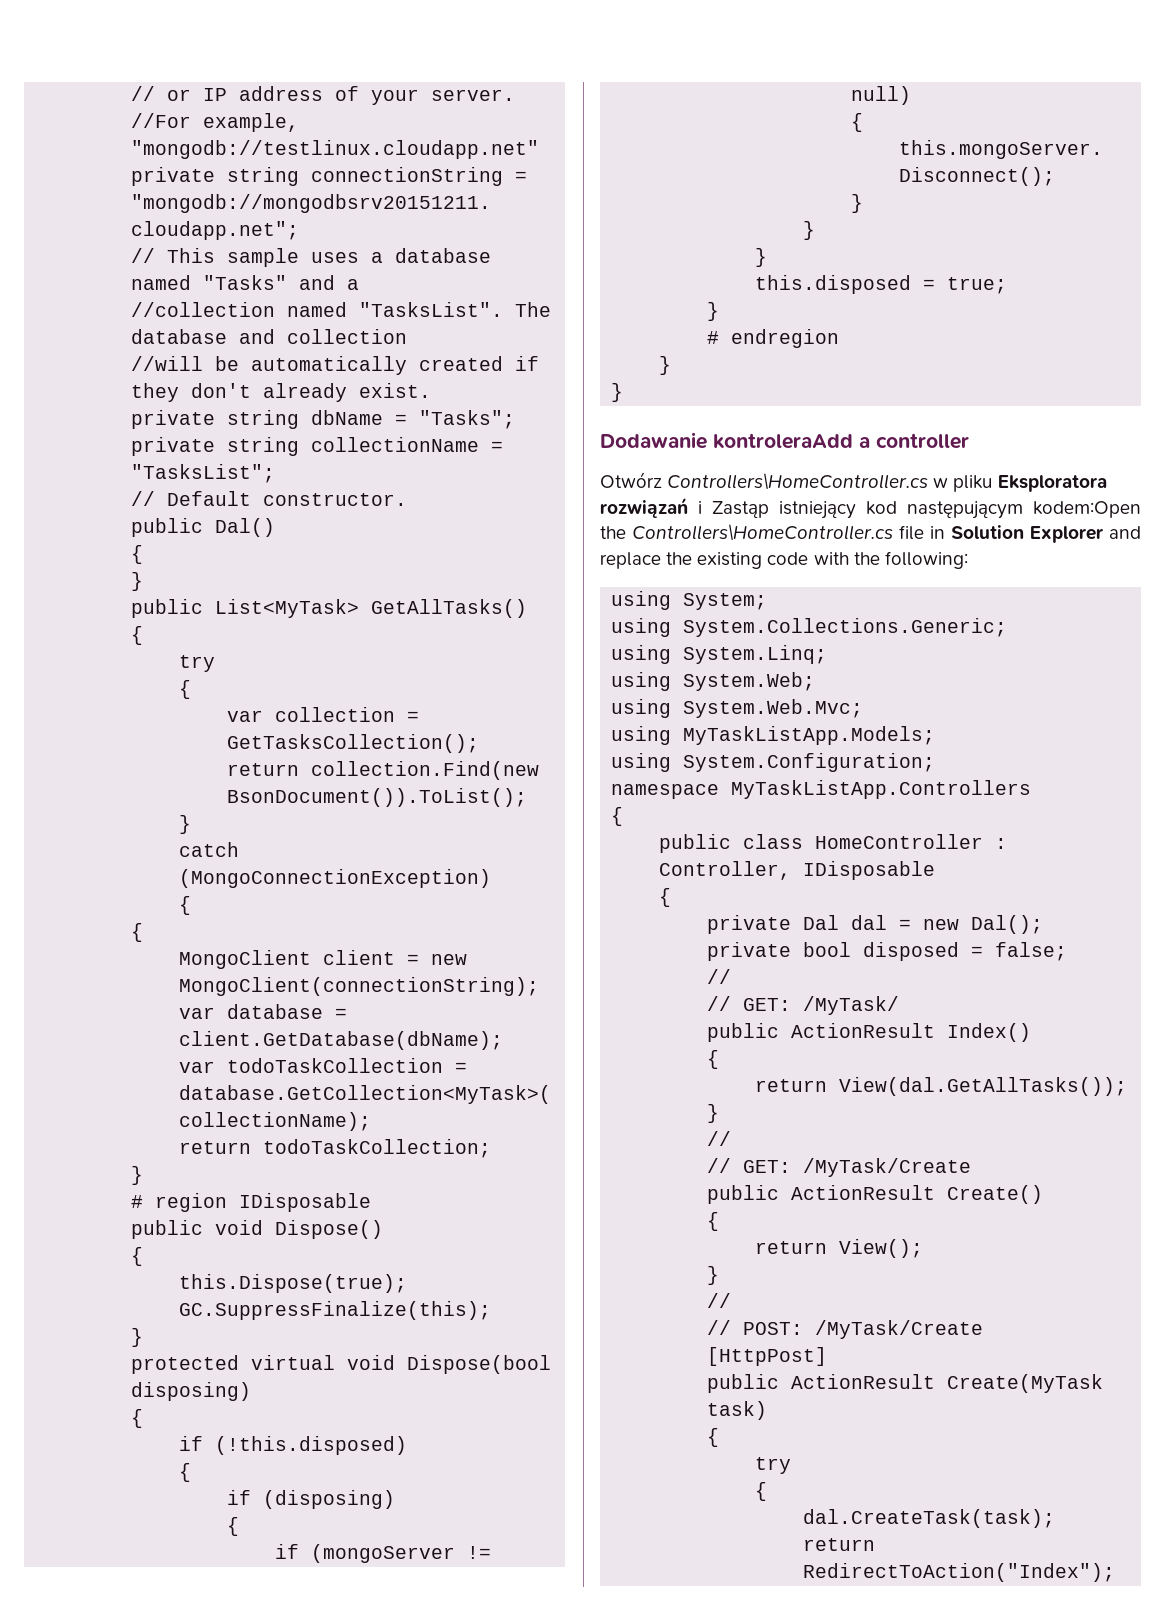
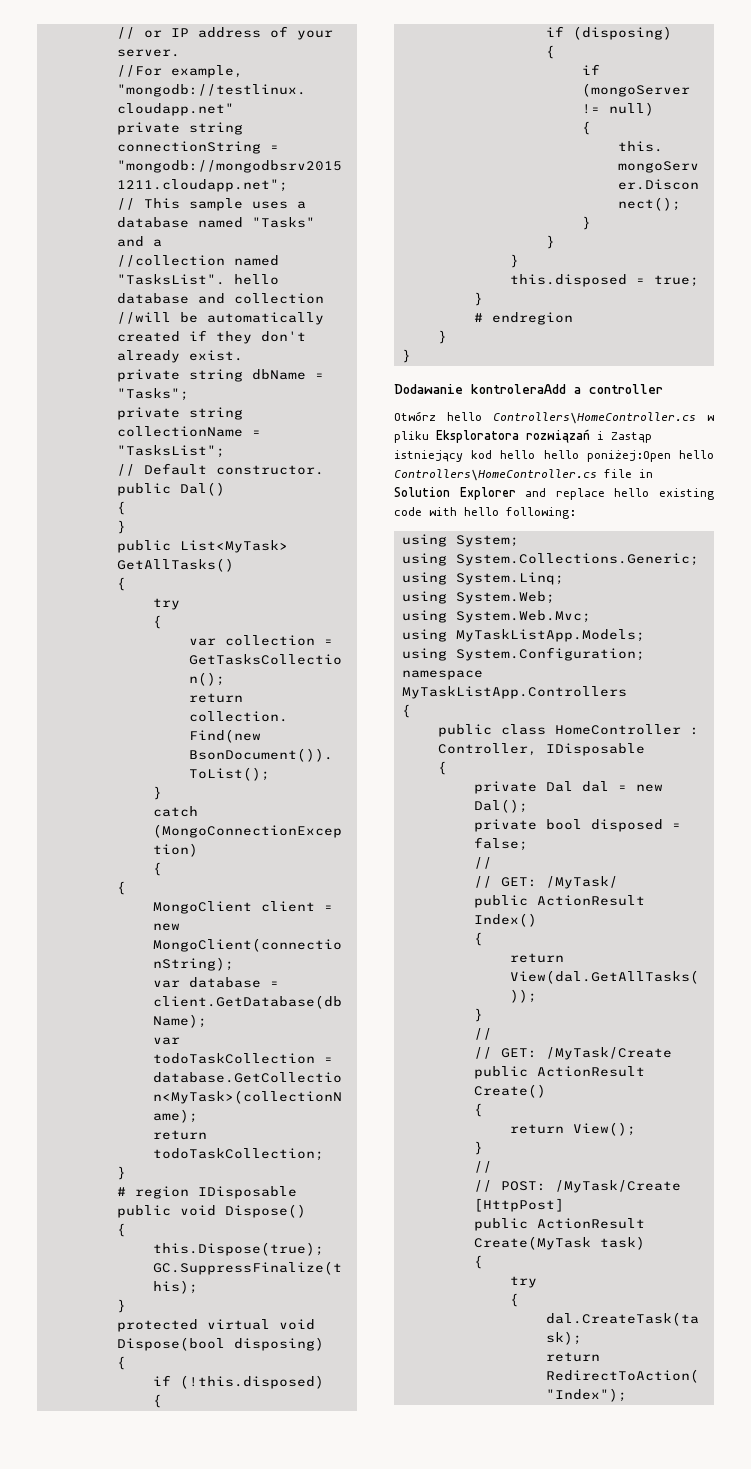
[515,302,552,317] The -> [233,274,279,285] hello
(662, 480) none -> [447,412,482,421] hello
[907,501,1141,519] [600,526,626,539] następującym kodem:Open the -> [500,450,714,462] hello hello poniżej:Open hello
[666,552,693,565] the -> [614,488,650,497] hello
[853,552,880,565] the -> [464,507,499,516] hello

